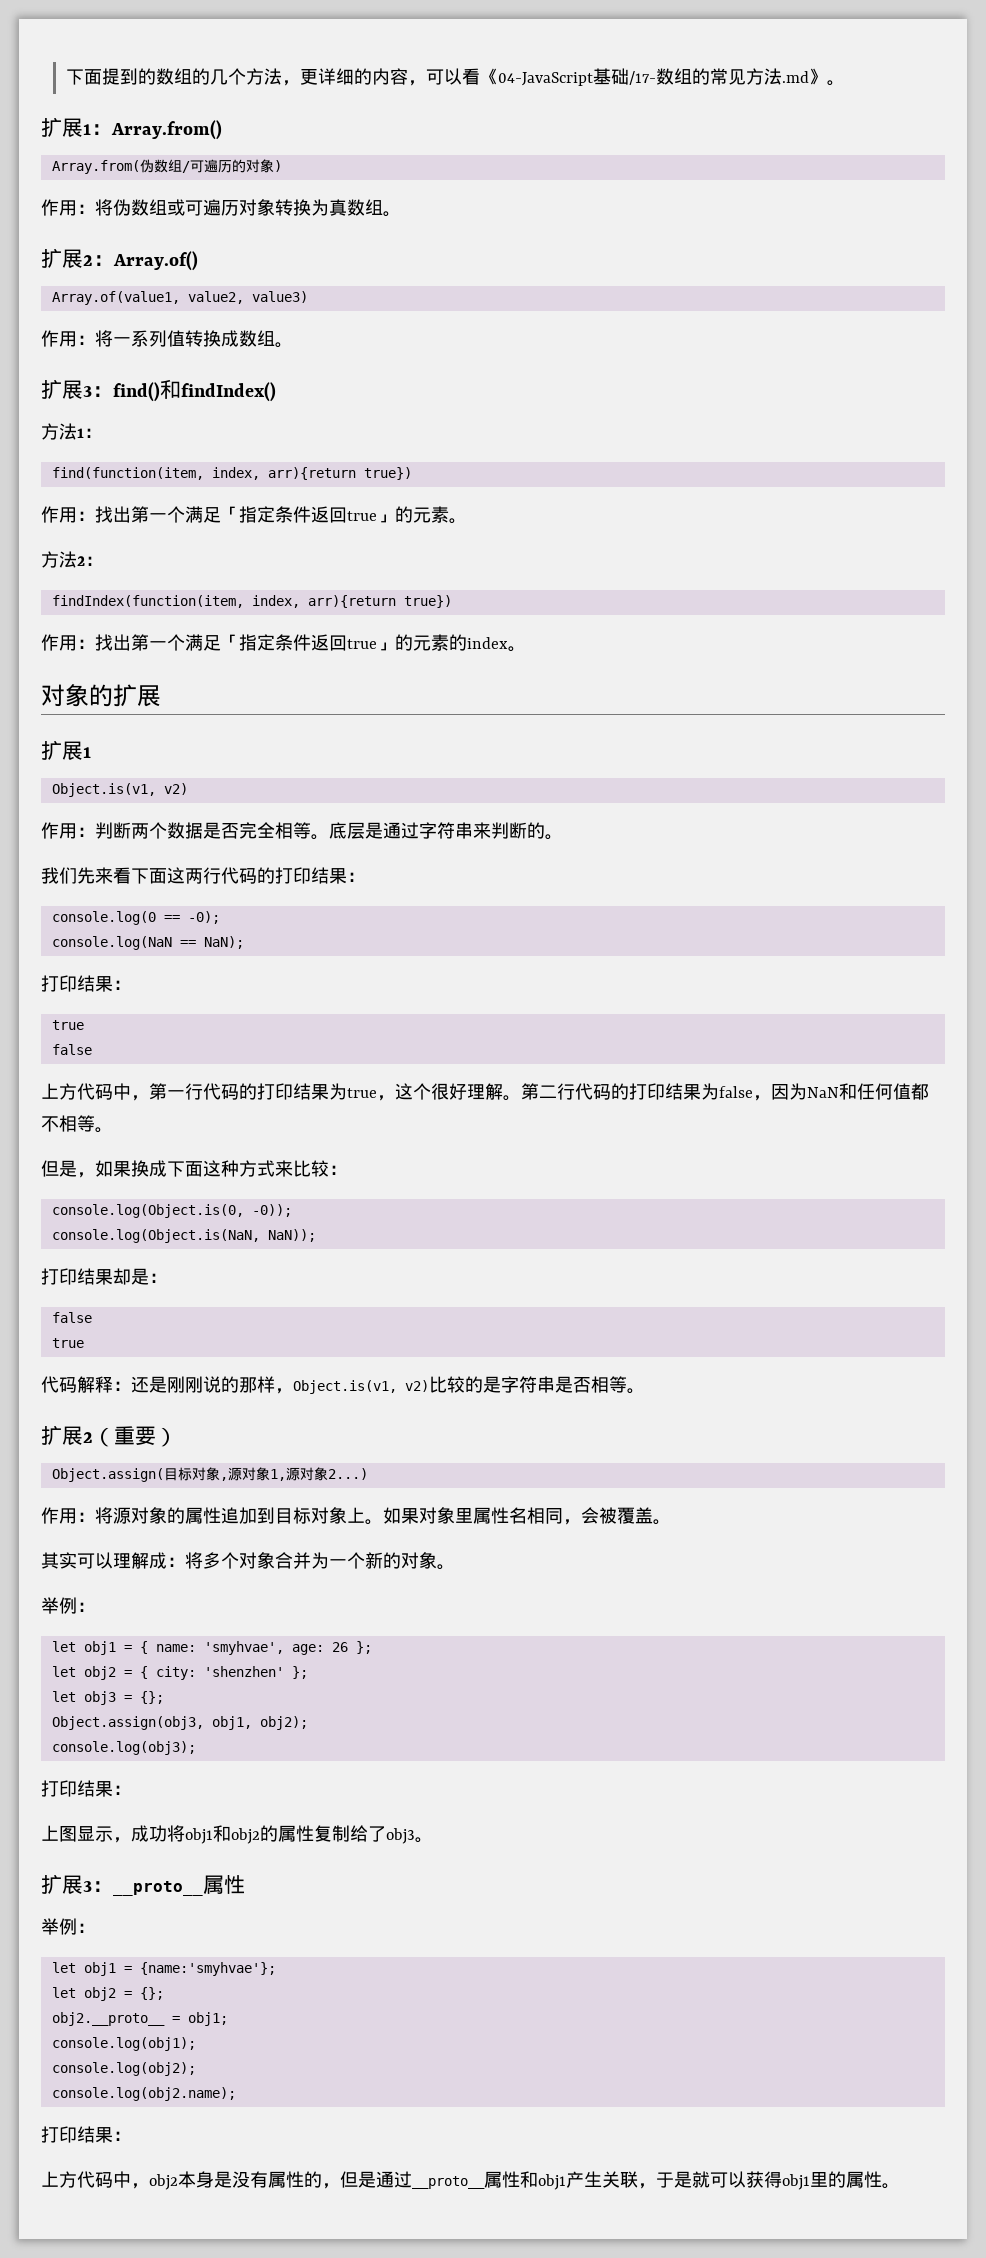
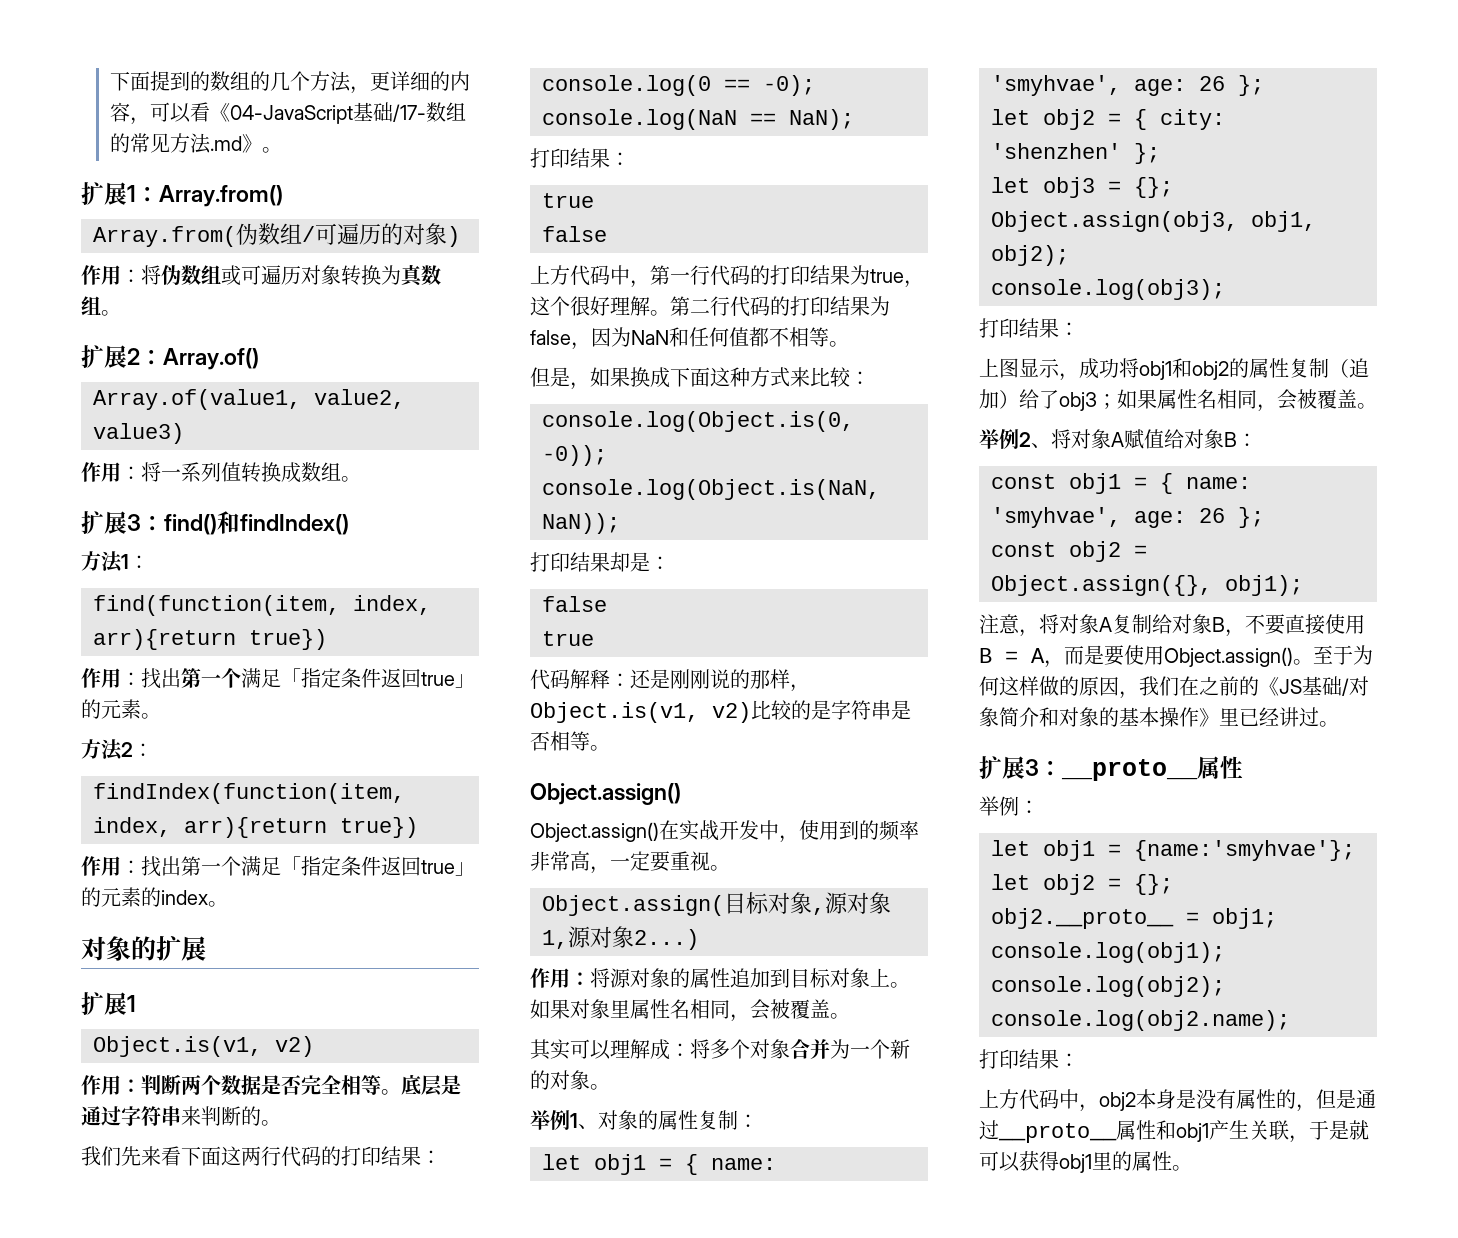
[41,1425,177,1447] 扩展2（重要） -> [530,783,681,805] [530,820,919,843] [530,851,730,874] Object.assign() // Object.assign()在实战开发中，使用到的频率非常高，一定要重视。
(77, 1605) none -> [570,1110,738,1130] 1、对象的属性复制
[350,1825,415,1844] 给了obj3 -> [1329,358,1369,378] [979,389,1377,412] [979,428,1257,449] [991,473,1251,494] [991,507,1264,528] [991,541,1147,562] [991,575,1303,596] [979,614,1365,637] [979,645,1373,668] [979,676,1369,699] [979,707,1319,727] （追加）给了obj3；如果属性名相同，会被覆盖。 // 举例2、将对象A赋值给对象B： // const obj1 = { name: 'smyhvae', age: 26 }; // const obj2 = Object.assign({}, obj1); // 注意，将对象A复制给对象B，不要直接使用B = A，而是要使用Object.assign()。至于为何这样做的原因，我们在之前的《JS基础/对象简介和对象的基本操作》里已经讲过

